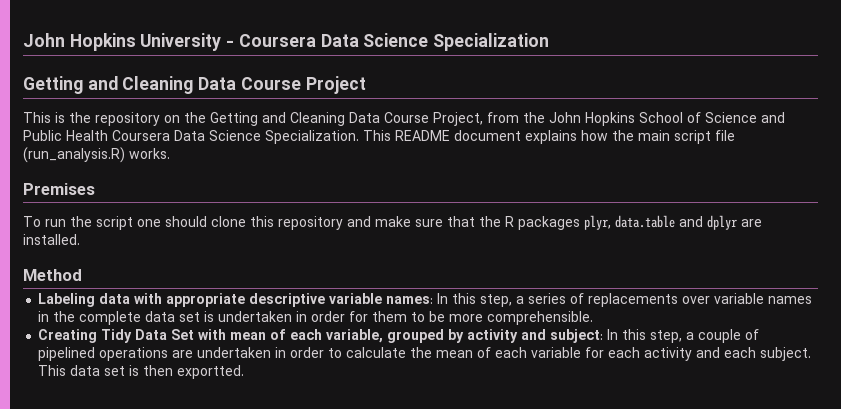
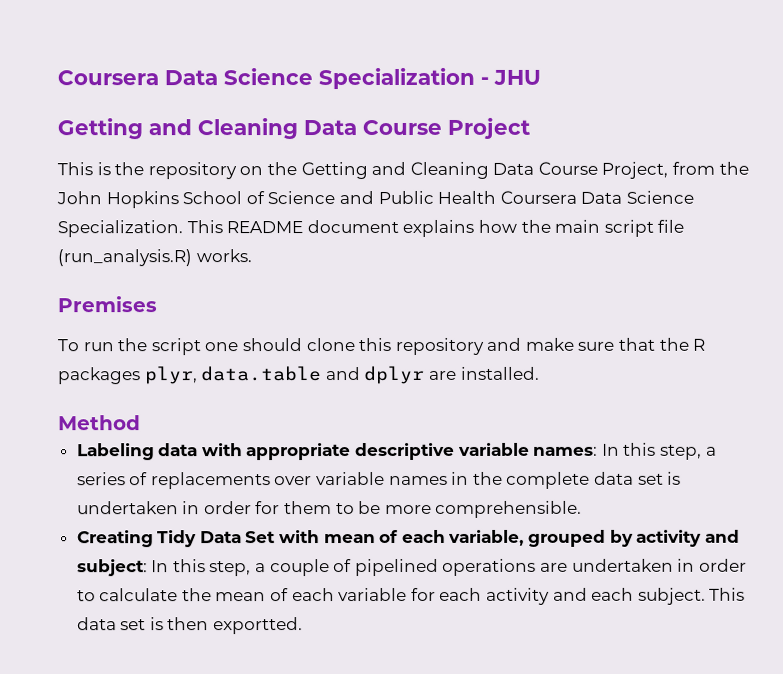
[23,33,235,51] John Hopkins University - -> (57, 78) none
(550, 42) none -> [480,69,541,85] - JHU

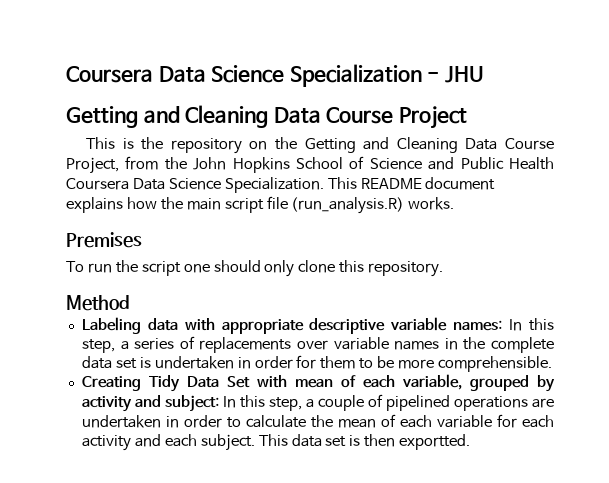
(303, 345) none -> [264,260,295,277] only
[395,337,707,355] [58,365,540,385] repository and make sure that the R packages plyr, data.table and dplyr are installed. -> [368,261,444,277] repository.

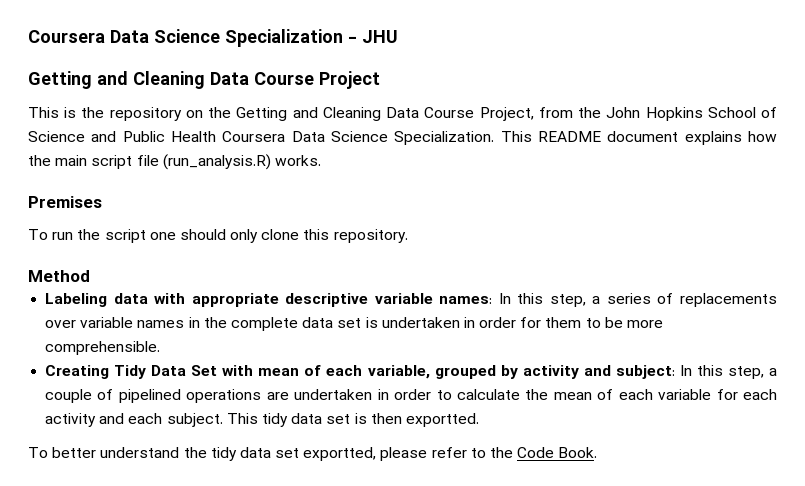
(288, 440) none -> [261,413,288,427] tidy
(471, 442) none -> [28,447,598,461] // To better understand the tidy data set exportted, please refer to the Code Book.

